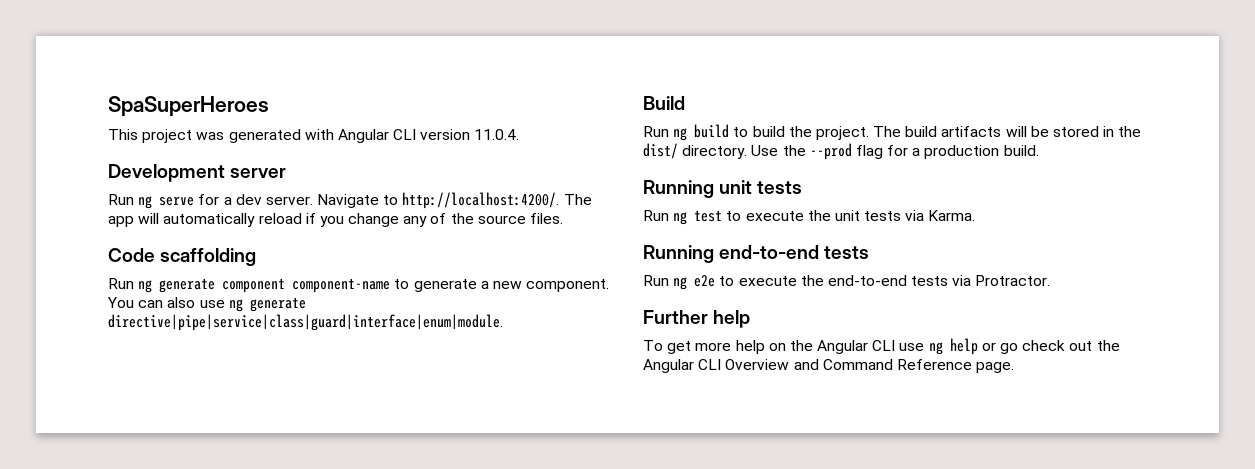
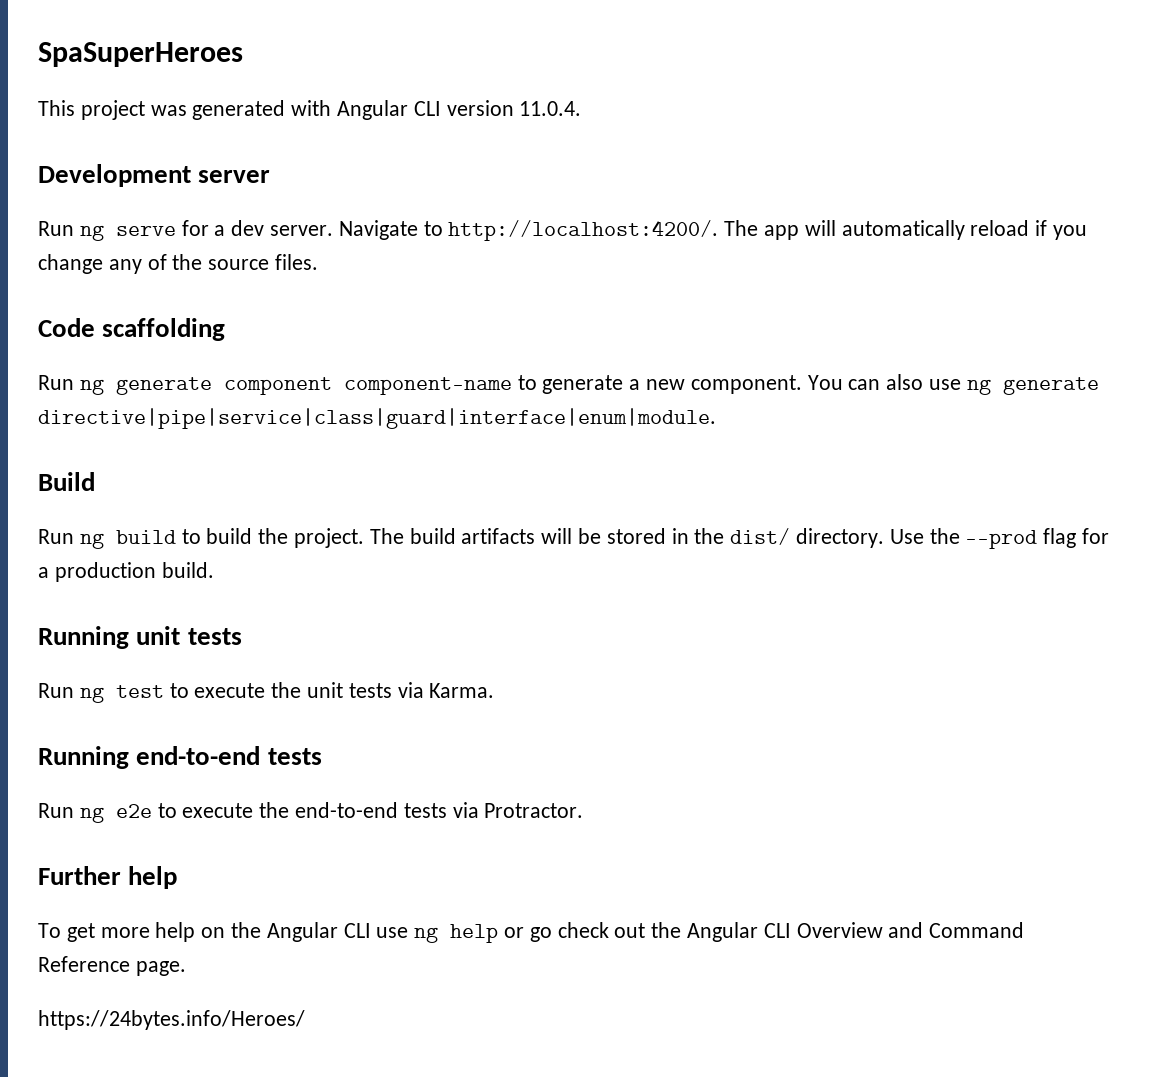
(1015, 367) none -> [38,1010,305,1030] // https://24bytes.info/Heroes/

